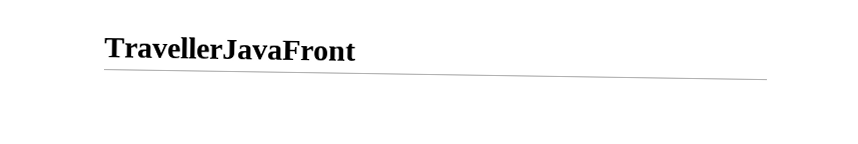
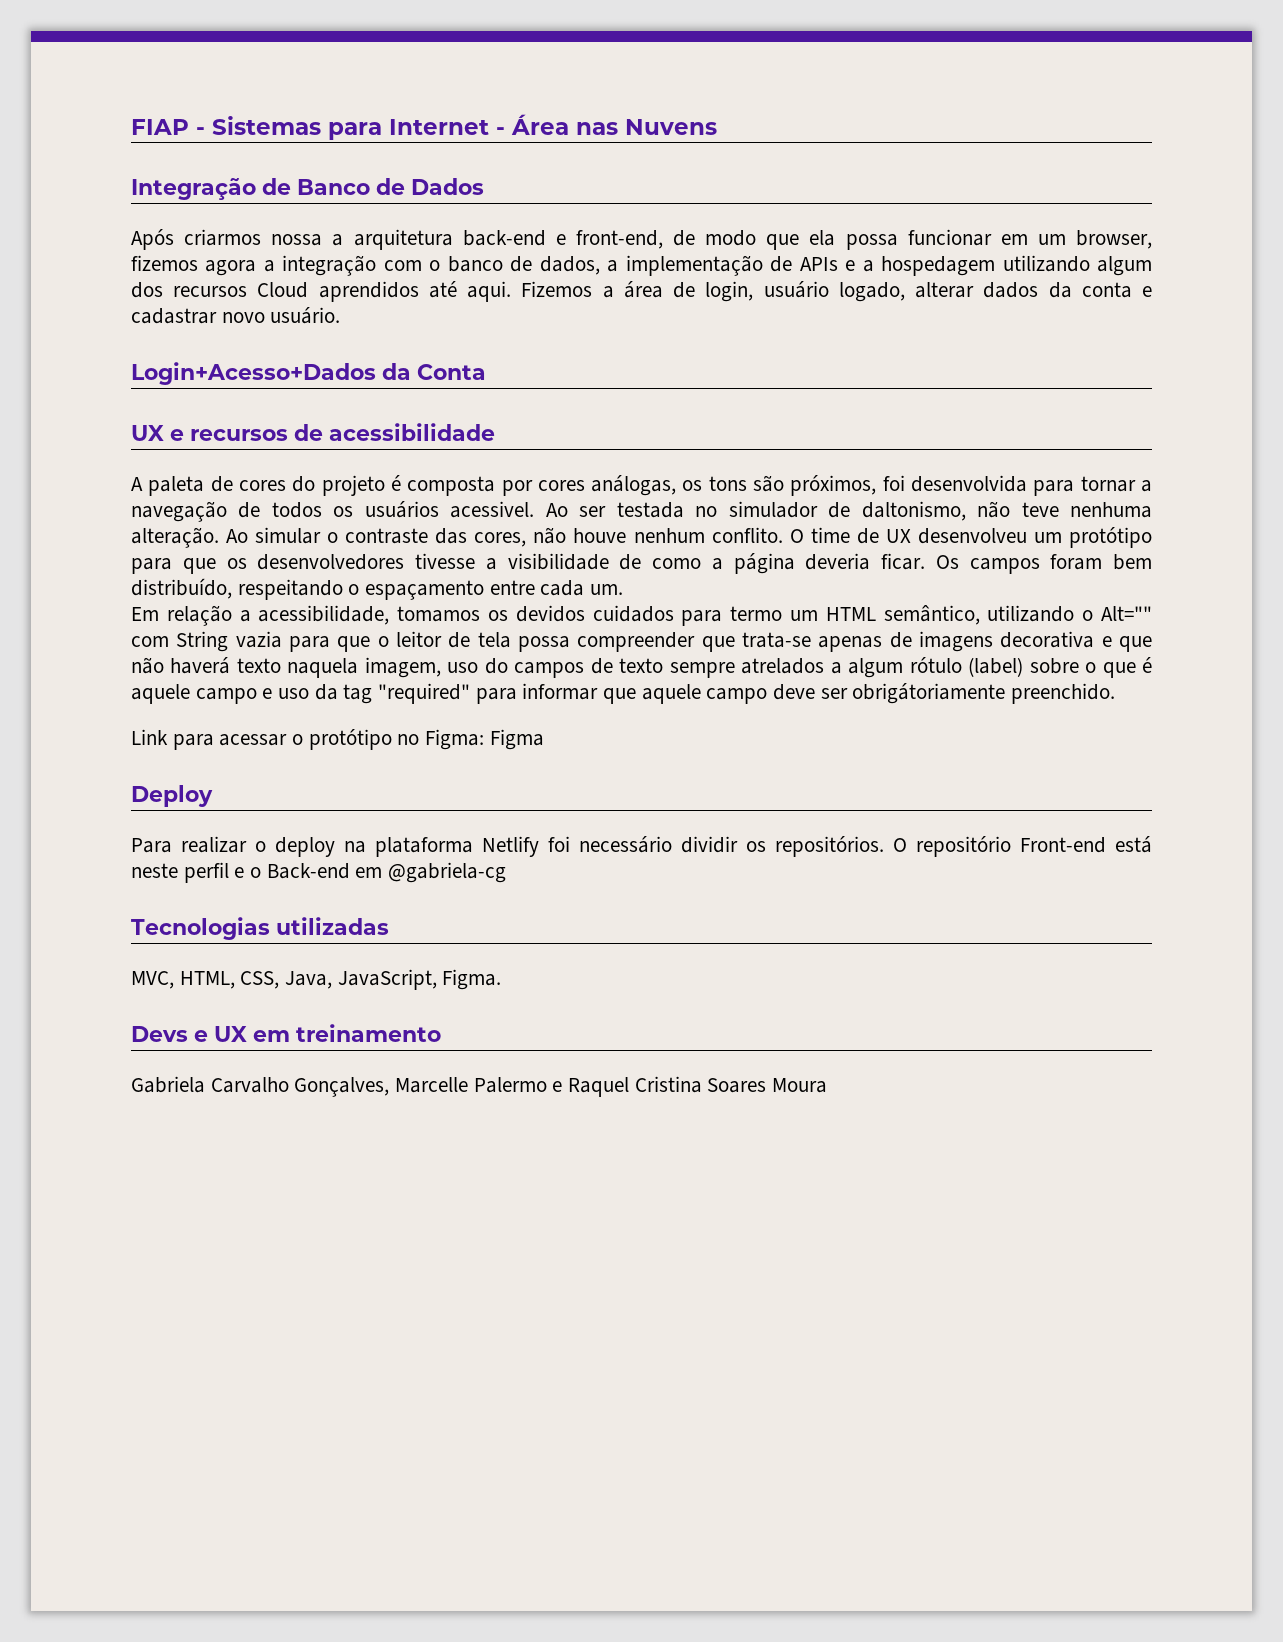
[104,36,356,61] TravellerJavaFront -> [131,114,717,140] [131,177,484,200] [131,229,1152,250] [131,255,1153,276] [131,281,1153,302] [131,307,341,324] [131,362,486,385] [131,423,495,441] [131,475,1152,496] [131,501,1152,522] [131,527,1152,548] [131,553,1152,574] [131,578,624,600] [131,605,1152,626] [131,631,1153,652] [131,657,1153,678] [131,683,1116,704] [131,729,544,750] [131,785,213,807] [131,836,1152,857] [131,862,507,883] [131,917,389,940] [131,969,502,990] [131,1024,441,1042] [131,1076,828,1097] FIAP - Sistemas para Internet - Área nas Nuvens // Integração de Banco de Dados // Após criarmos nossa a arquitetura back-end e front-end, de modo que ela possa funcionar em um browser, fizemos agora a integração com o banco de dados, a implementação de APIs e a hospedagem utilizando algum dos recursos Cloud aprendidos até aqui. Fizemos a área de login, usuário logado, alterar dados da conta e cadastrar novo usuário. // Login+Acesso+Dados da Conta // UX e recursos de acessibilidade // A paleta de cores do projeto é composta por cores análogas, os tons são próximos, foi desenvolvida para tornar a navegação de todos os usuários acessivel. Ao ser testada no simulador de daltonismo, não teve nenhuma alteração. Ao simular o contraste das cores, não houve nenhum conflito. O time de UX desenvolveu um protótipo para que os desenvolvedores tivesse a visibilidade de como a página deveria ficar. Os campos foram bem distribuído, respeitando o espaçamento entre cada um. // Em relação a acessibilidade, tomamos os devidos cuidados para termo um HTML semântico, utilizando o Alt="" com String vazia para que o leitor de tela possa compreender que trata-se apenas de imagens decorativa e que não haverá texto naquela imagem, uso do campos de texto sempre atrelados a algum rótulo (label) sobre o que é aquele campo e uso da tag "required" para informar que aquele campo deve ser obrigátoriamente preenchido. // Link para acessar o protótipo no Figma: Figma // Deploy // Para realizar o deploy na plataforma Netlify foi necessário dividir os repositórios. O repositório Front-end está neste perfil e o Back-end em @gabriela-cg // Tecnologias utilizadas // MVC, HTML, CSS, Java, JavaScript, Figma. // Devs e UX em treinamento // Gabriela Carvalho Gonçalves, Marcelle Palermo e Raquel Cristina Soares Moura

